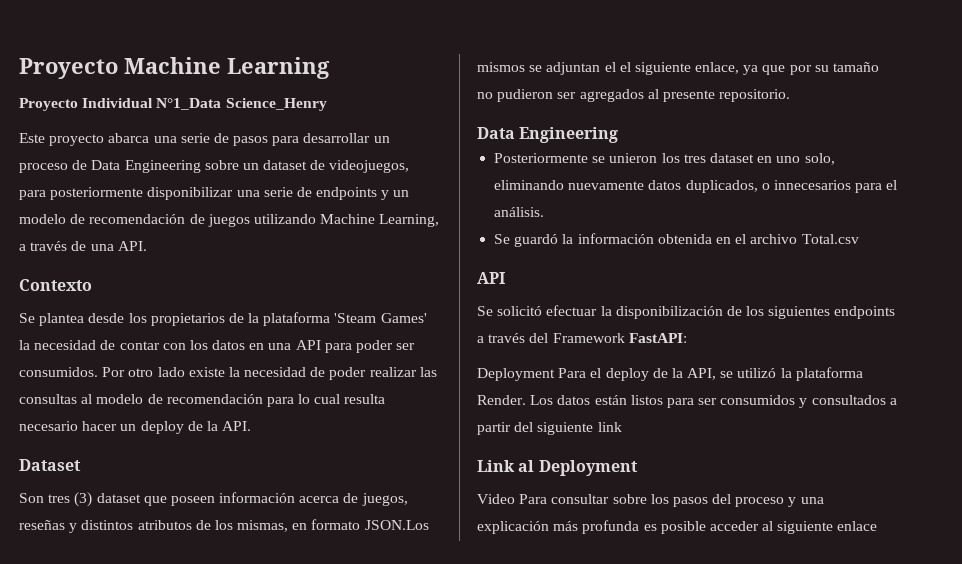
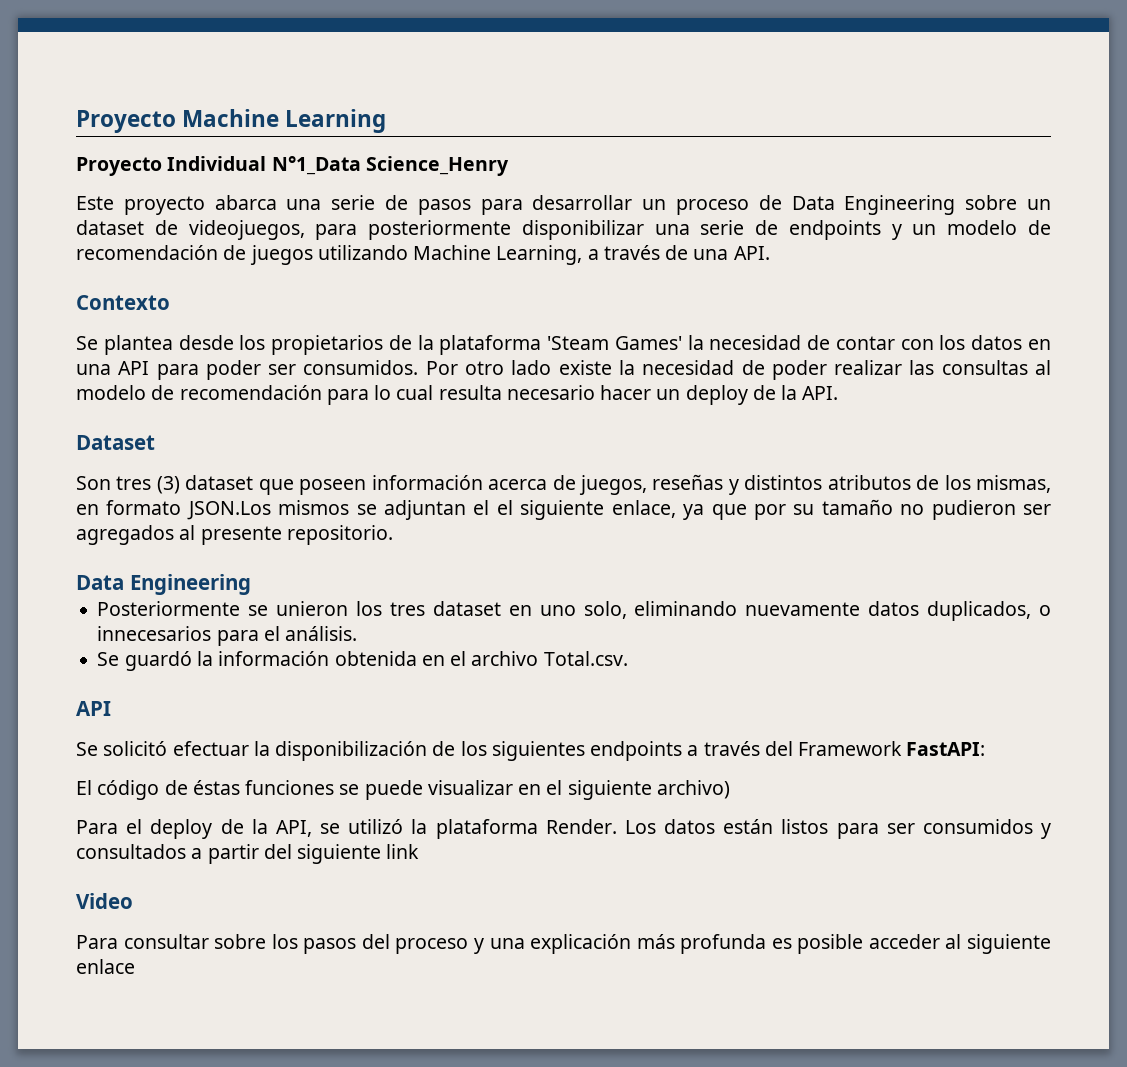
[801,234,859,244] Total.csv -> [543,651,628,666] Total.csv.
[477,368,555,381] Deployment -> [76,780,730,800] El código de éstas funciones se puede visualizar en el siguiente archivo) //
[477,460,638,476] [477,494,515,504] Link al Deployment // Video -> [76,893,133,909] Video //

